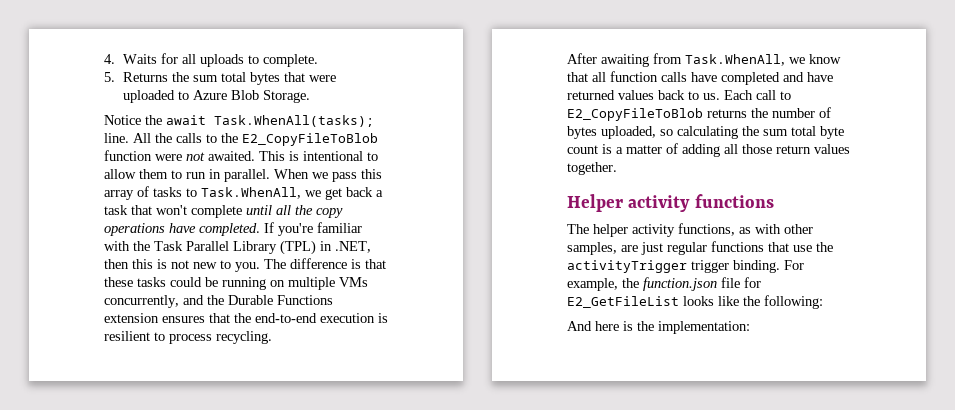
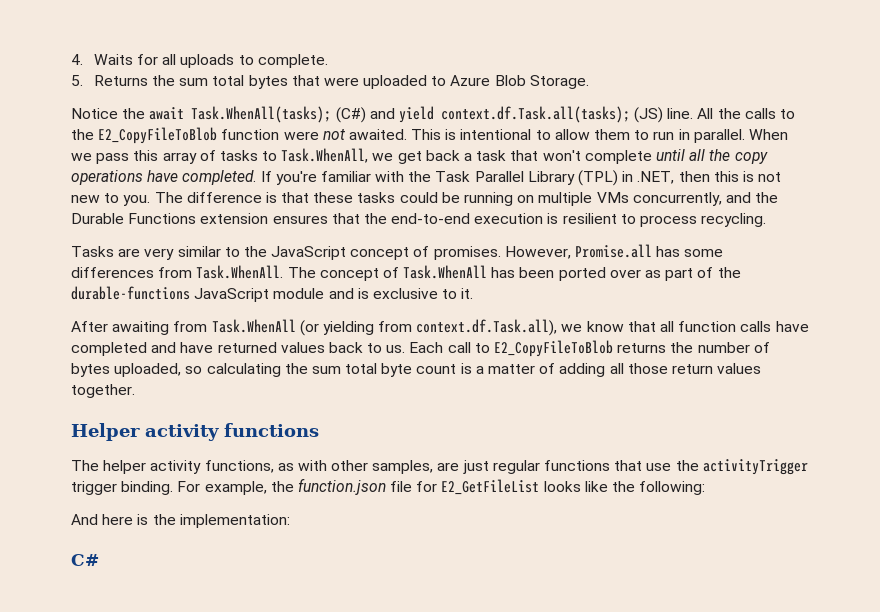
(374, 121) none -> [335,106,664,123] (C#) and yield context.df.Task.all(tasks); (JS)
[567,53,785,67] After awaiting from Task.WhenAll, -> [71,244,724,260] [71,265,741,281] [71,286,474,302] [71,319,558,336] Tasks are very similar to the JavaScript concept of promises. However, Promise.all has some differences from Task.WhenAll. The concept of Task.WhenAll has been ported over as part of the durable-functions JavaScript module and is exclusive to it. // After awaiting from Task.WhenAll (or yielding from context.df.Task.all),
(750, 327) none -> [71,554,99,566] // C#

